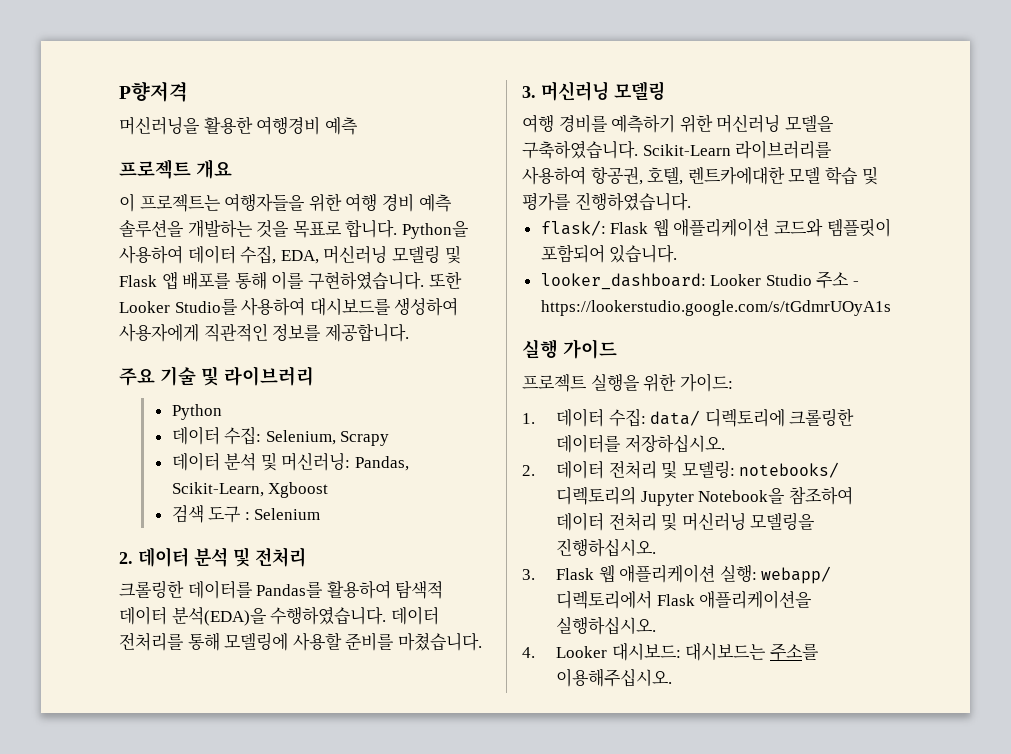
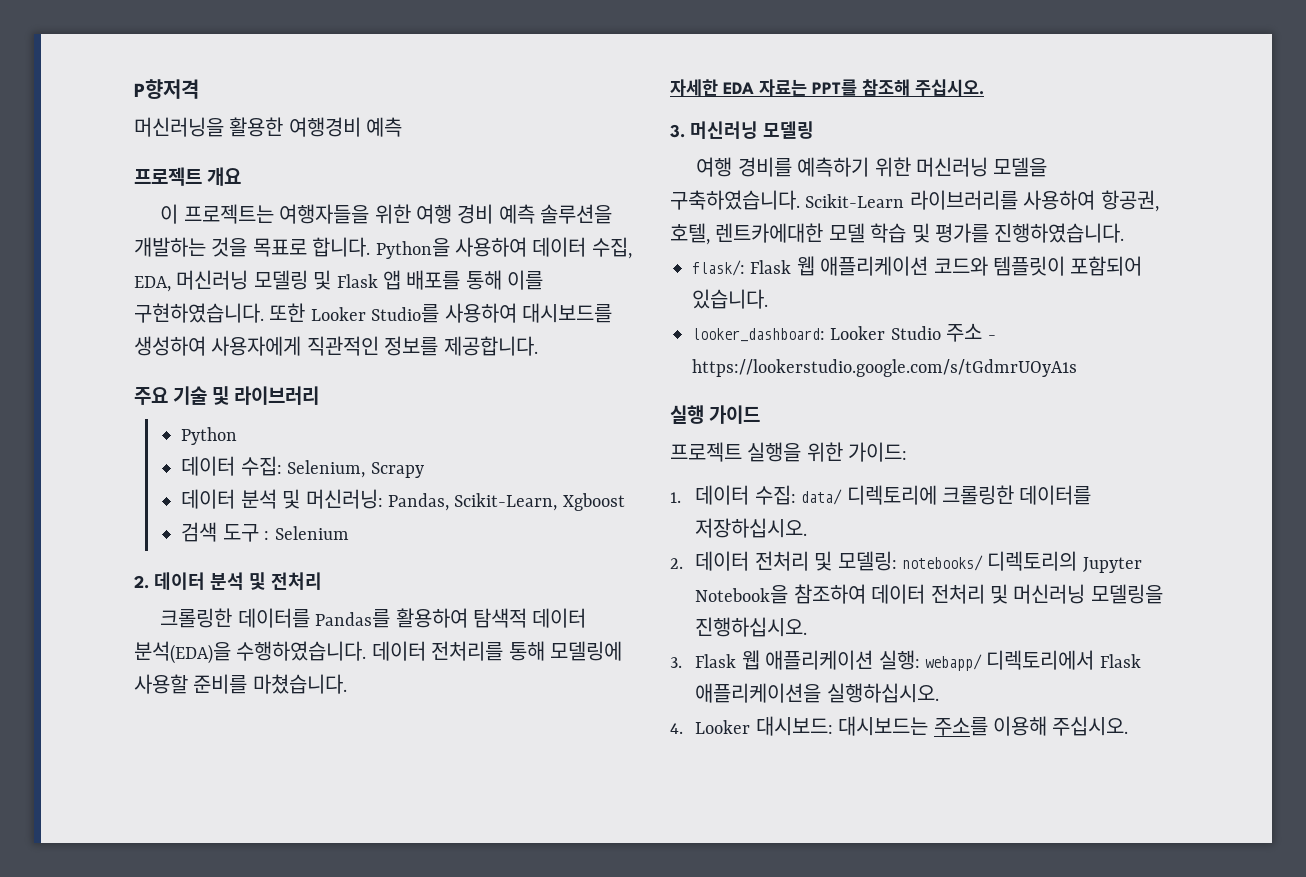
(482, 641) none -> [670,79,984,96] // 자세한 EDA 자료는 PPT를 참조해 주십시오.
[555,668,672,687] 이용해주십시오. -> [993,716,1129,736] 이용해 주십시오.

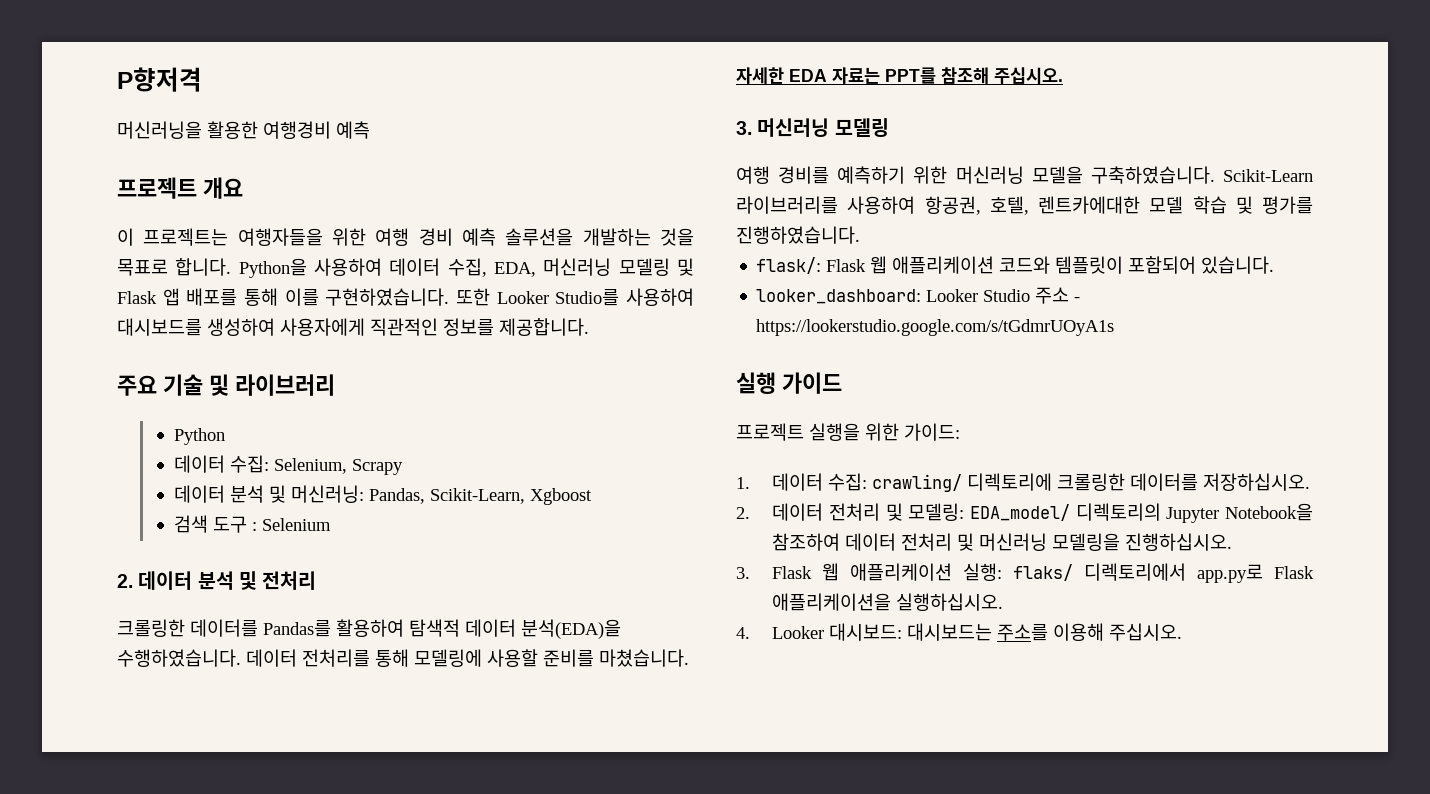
[801,489,843,505] data/ -> [872,474,963,492] crawling/
[902,555,984,571] notebooks/ -> [969,504,1070,521] EDA_model/
[925,650,1095,671] webapp/ 디렉토리에서 -> [1013,563,1264,583] flaks/ 디렉토리에서 app.py로

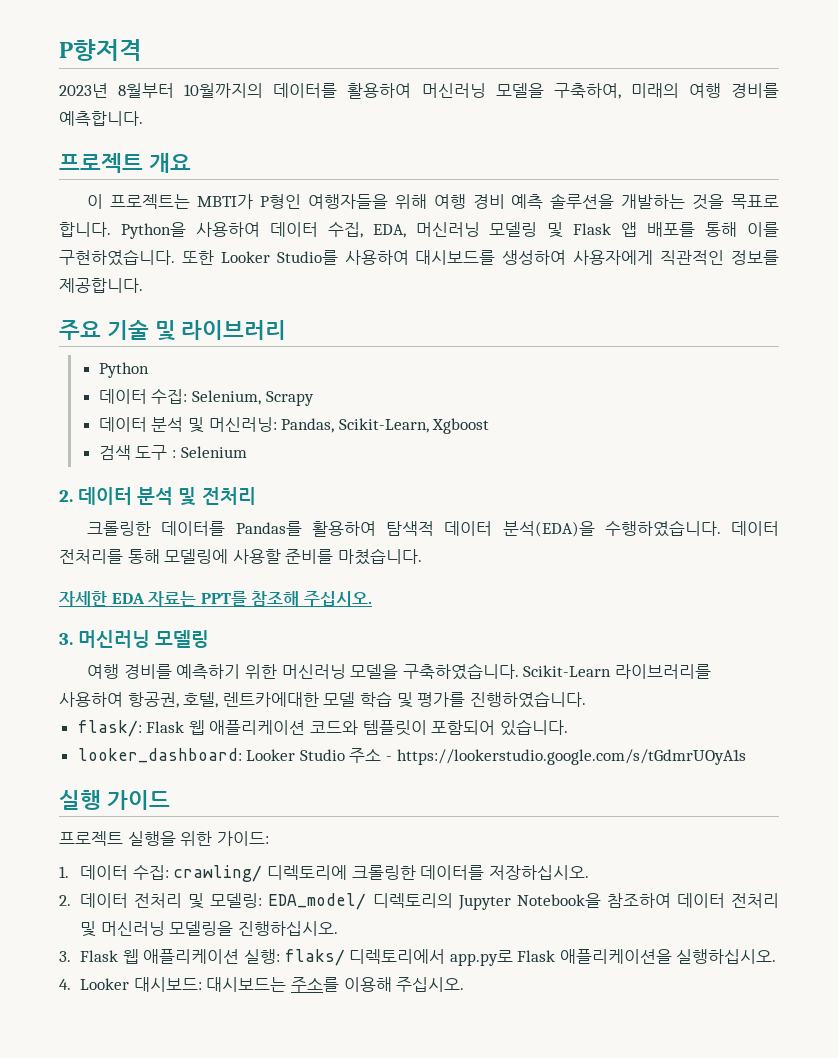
[117,121,370,139] 머신러닝을 활용한 여행경비 예측 -> [59,83,779,99] [59,111,143,126] 2023년 8월부터 10월까지의 데이터를 활용하여 머신러닝 모델을 구축하여, 미래의 여행 경비를 예측합니다.
[237,228,366,246] 여행자들을 위한 -> [196,194,427,209] MBTI가 P형인 여행자들을 위해

